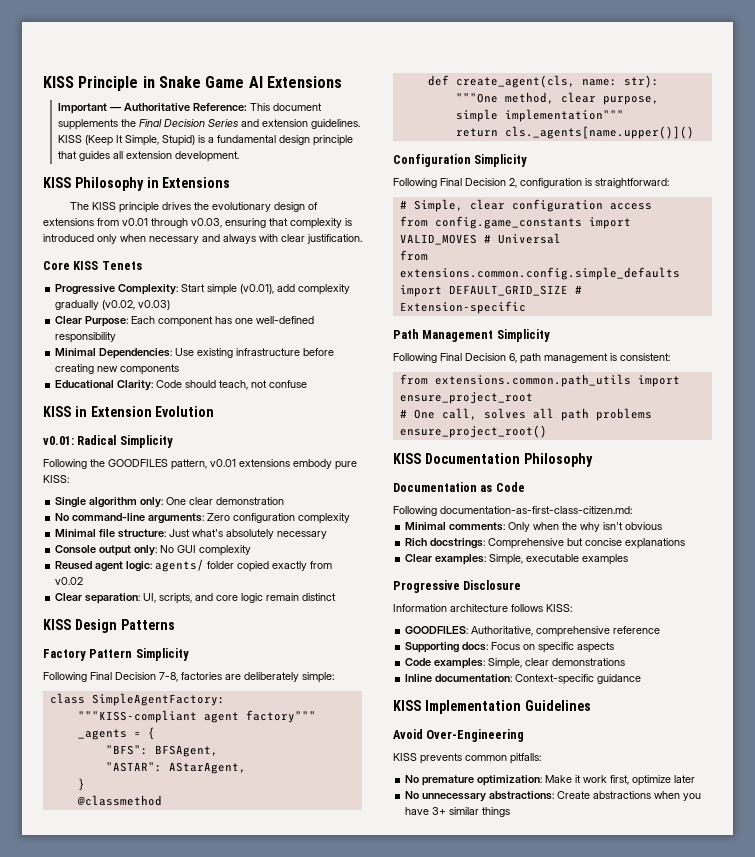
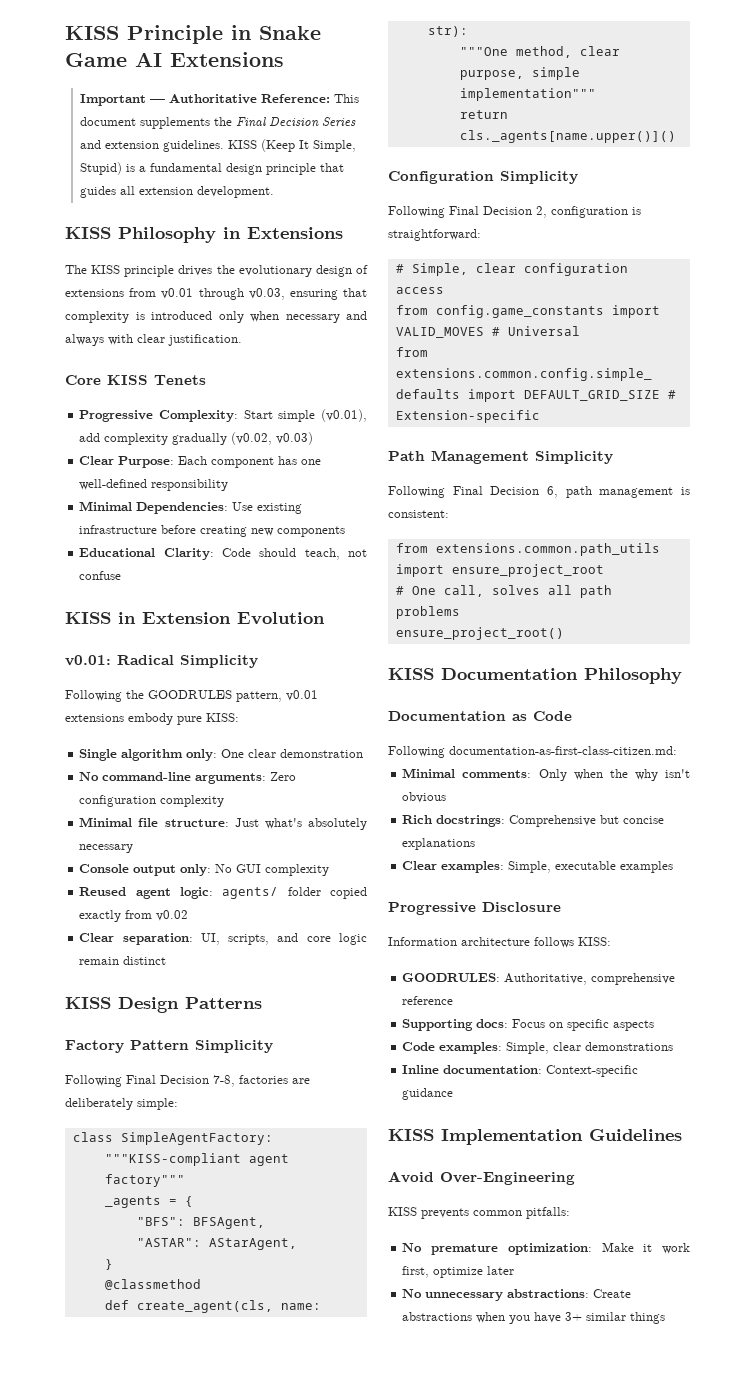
[108,459,168,467] GOODFILES -> [148,690,232,699] GOODRULES
[405,626,469,634] GOODFILES: -> [402,973,501,982] GOODRULES:

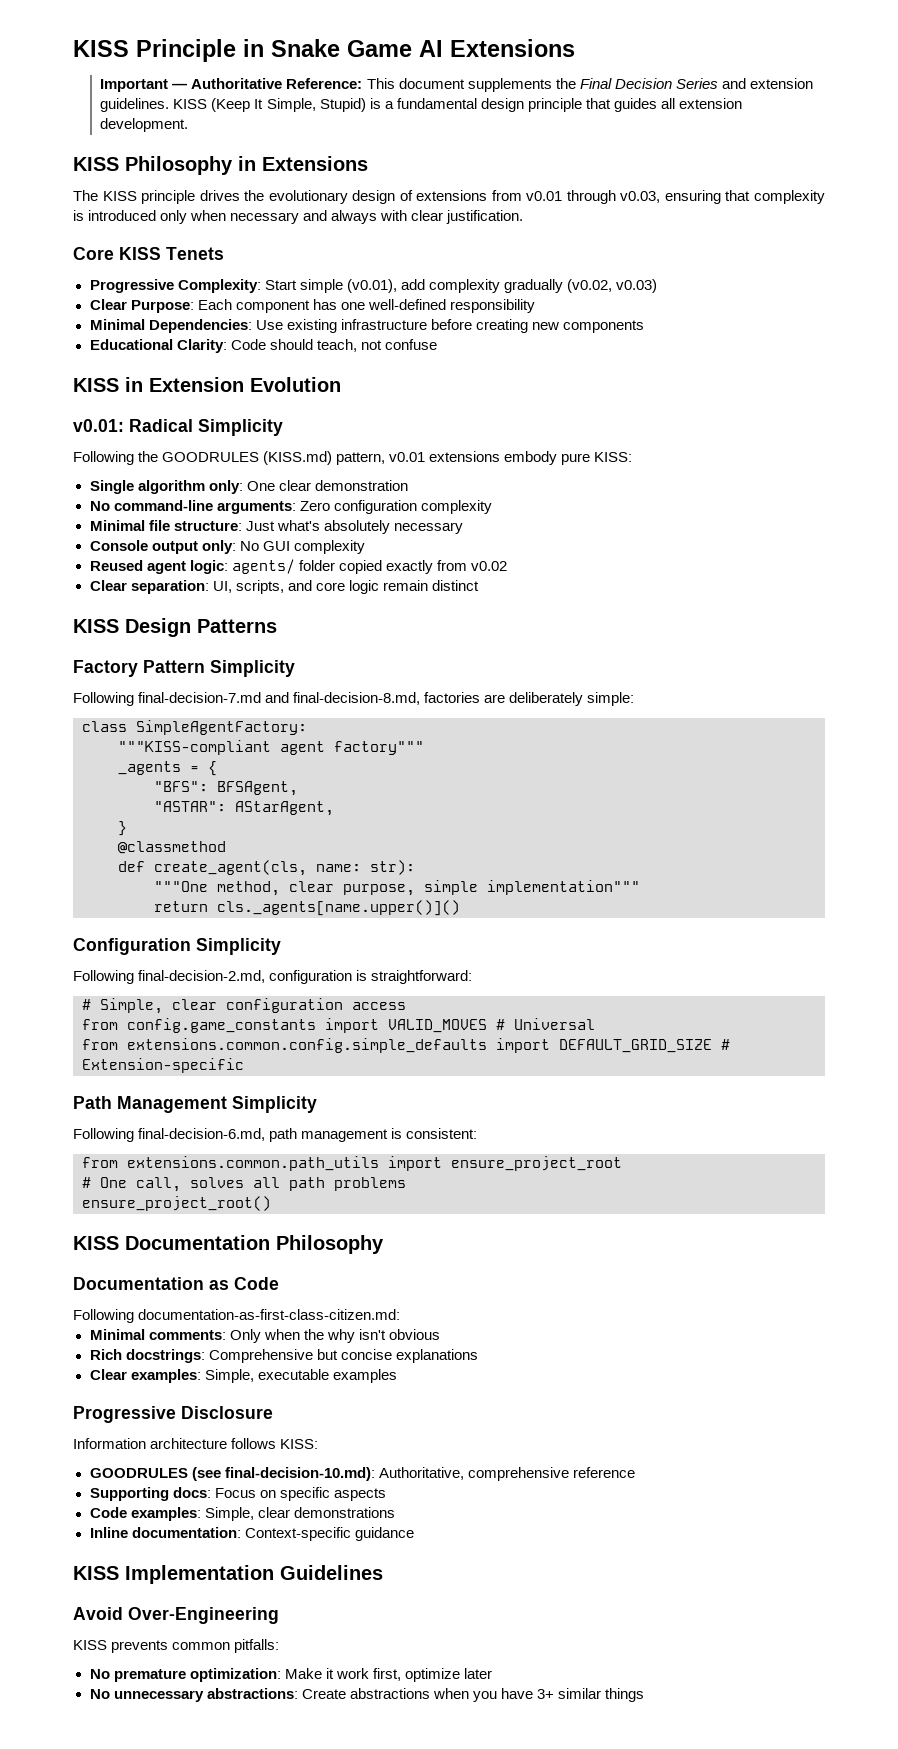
(232, 694) none -> [263,451,333,465] (KISS.md)
[126,1075,235,1087] Final Decision 7-8, -> [138,692,421,705] final-decision-7.md and final-decision-8.md,
[449,206,547,218] Final Decision 2, -> [138,970,266,983] final-decision-2.md,
[452,486,558,498] Final Decision 6, -> [138,1128,266,1141] final-decision-6.md,
[402,973,501,982] GOODRULES: -> [89,1467,375,1481] GOODRULES (see final-decision-10.md):

